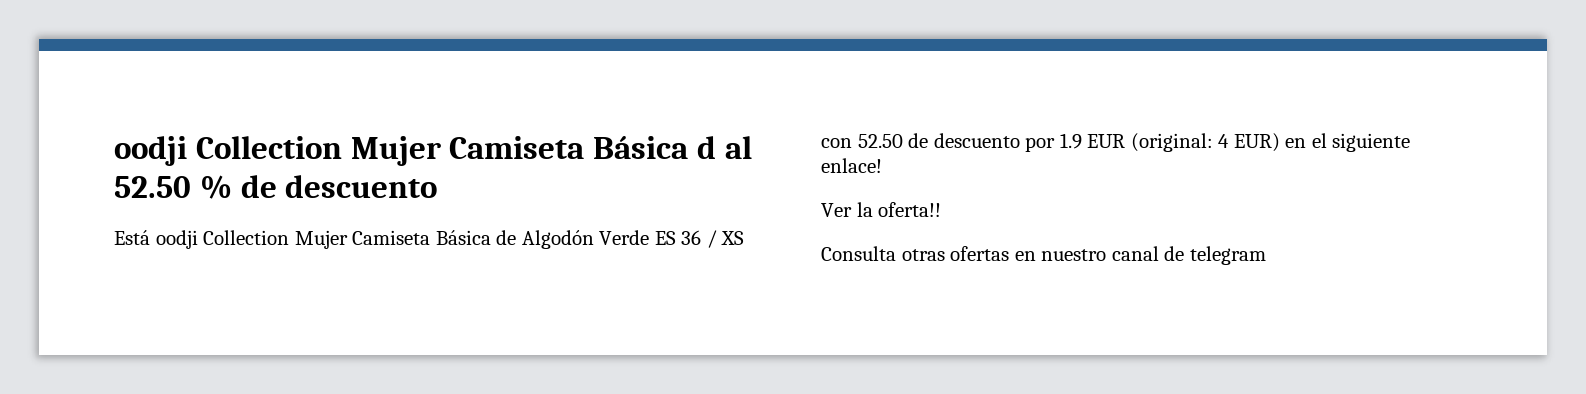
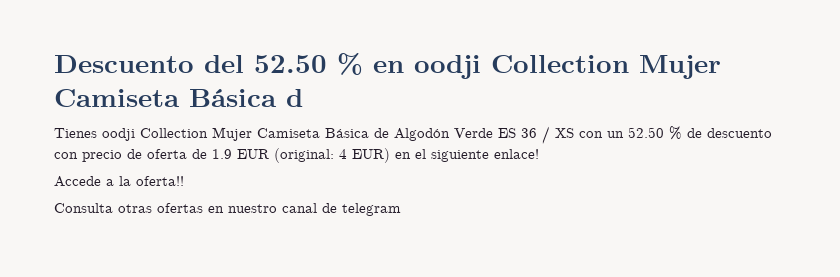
(114, 151) none -> [54,53,404,75] Descuento del 52.50 % en
[724,136,752,159] [114,175,438,199] [114,230,150,245] al 52.50 % de descuento // Está -> [54,128,97,138] // Tienes
[857,133,1056,152] 52.50 de descuento por -> [607,126,772,140] [54,149,207,162] un 52.50 % de descuento con precio de oferta de
[821,203,852,217] Ver -> [54,176,114,187] Accede a

